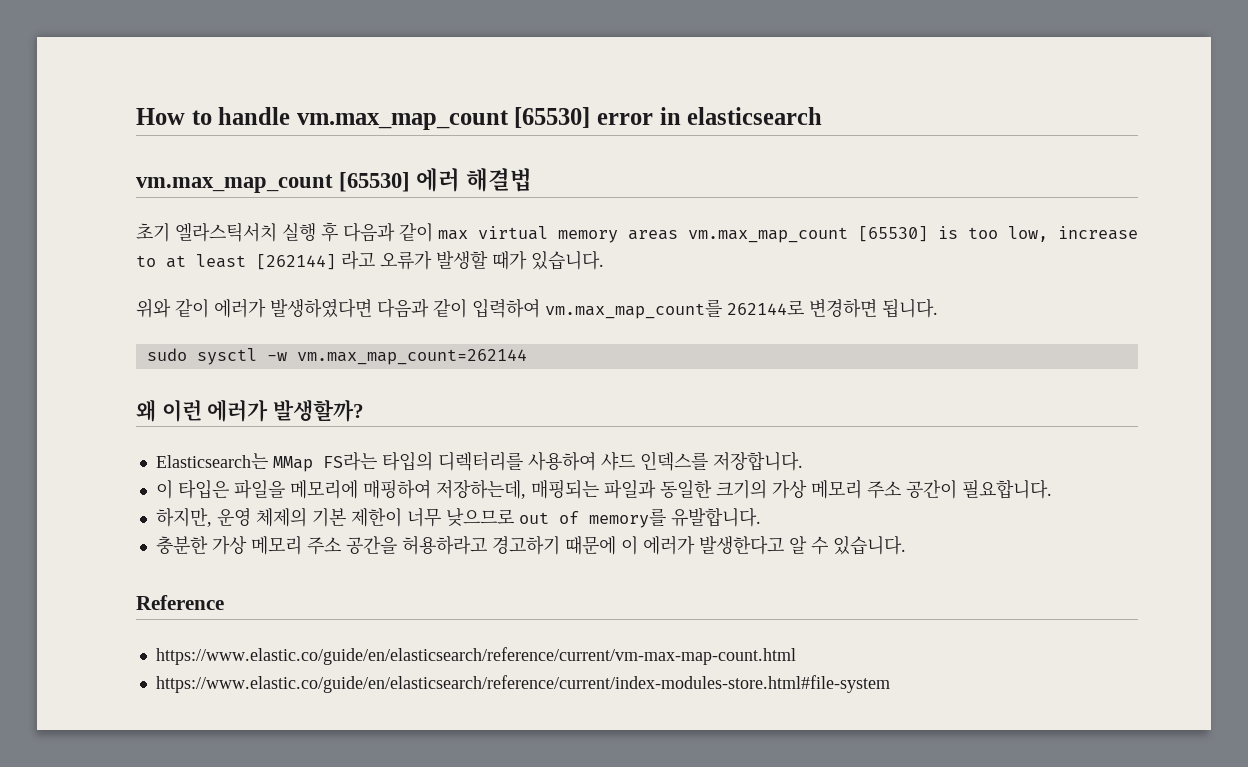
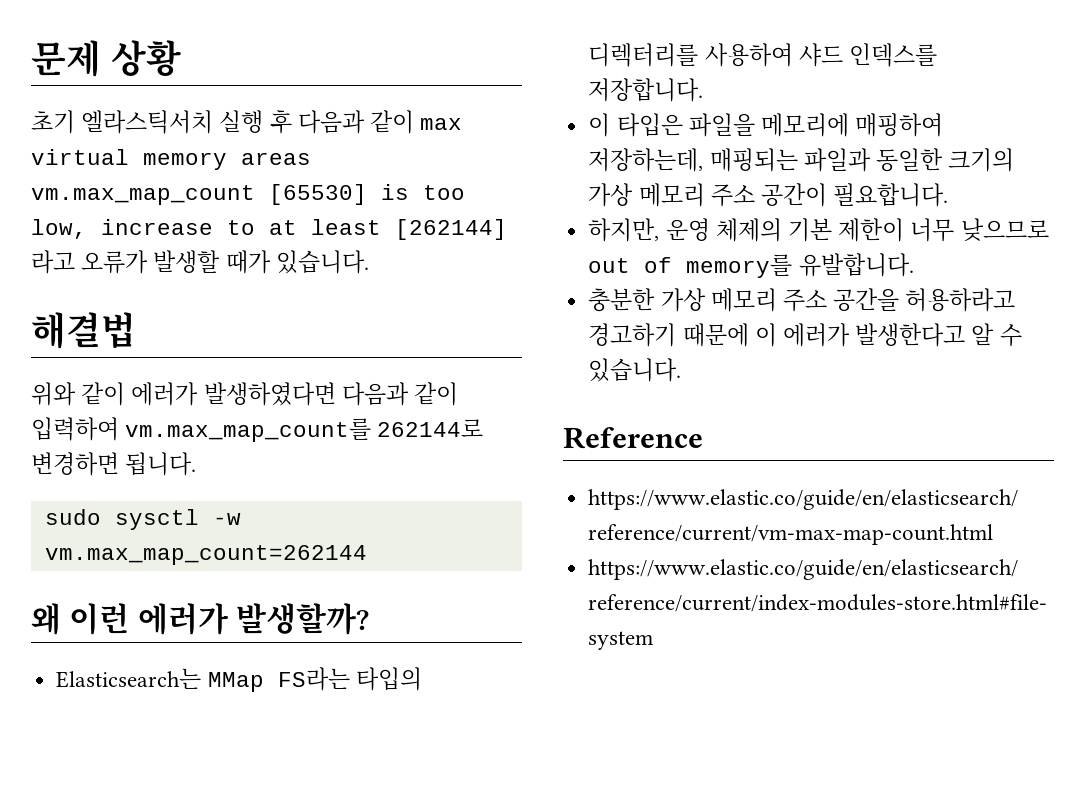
[136,107,823,130] [136,168,533,193] How to handle vm.max_map_count [65530] error in elasticsearch // vm.max_map_count [65530] 에러 해결법 -> [31,40,181,77] 문제 상황
(604, 260) none -> [31,312,136,349] // 해결법

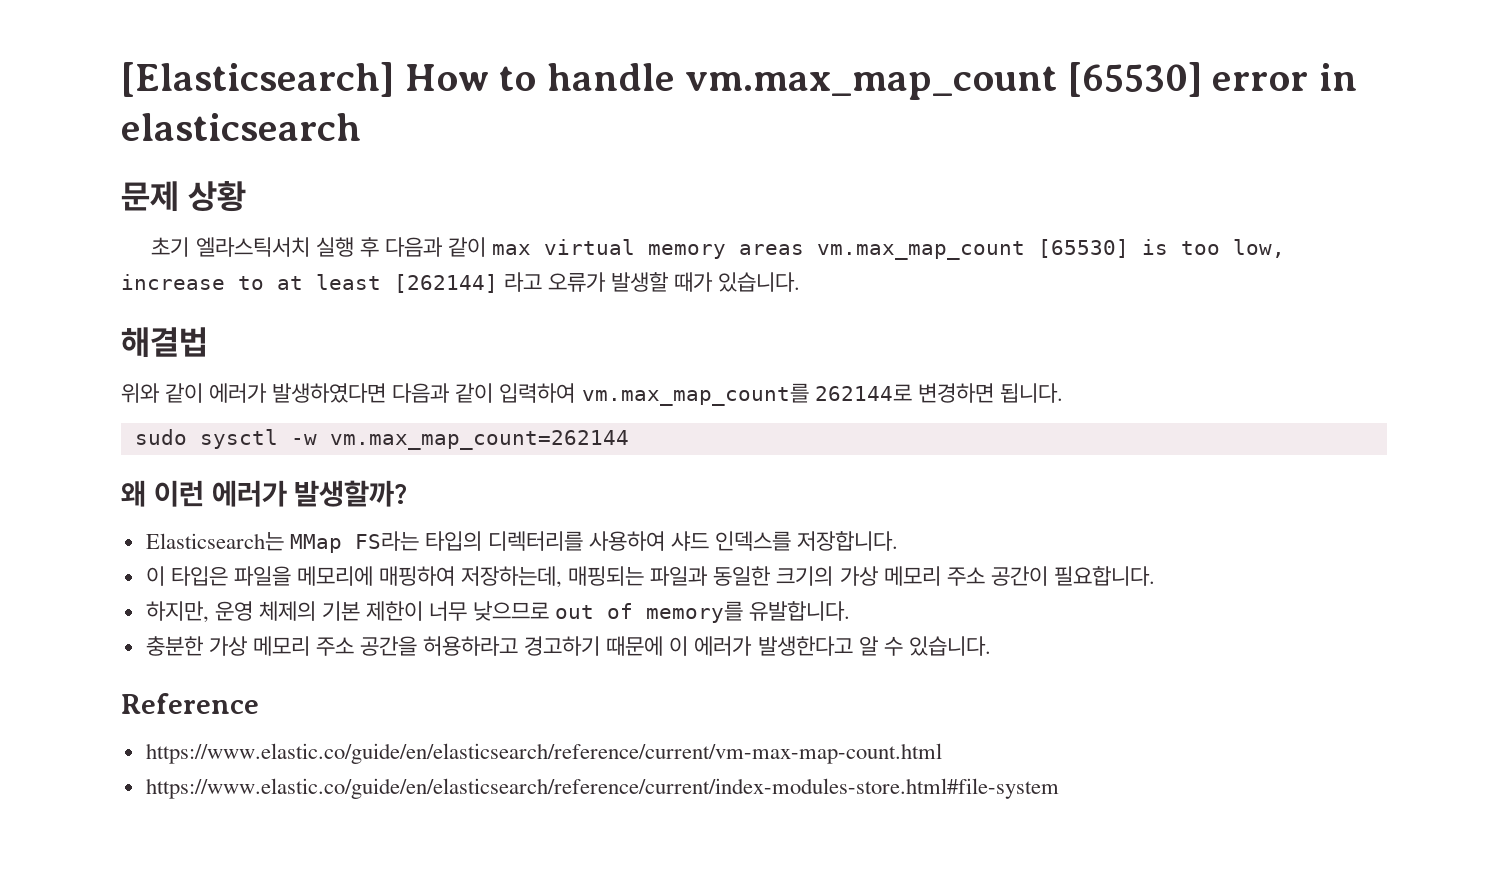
(31, 58) none -> [121,62,1357,100] [121,113,361,141] [Elasticsearch] How to handle vm.max_map_count [65530] error in elasticsearch //

